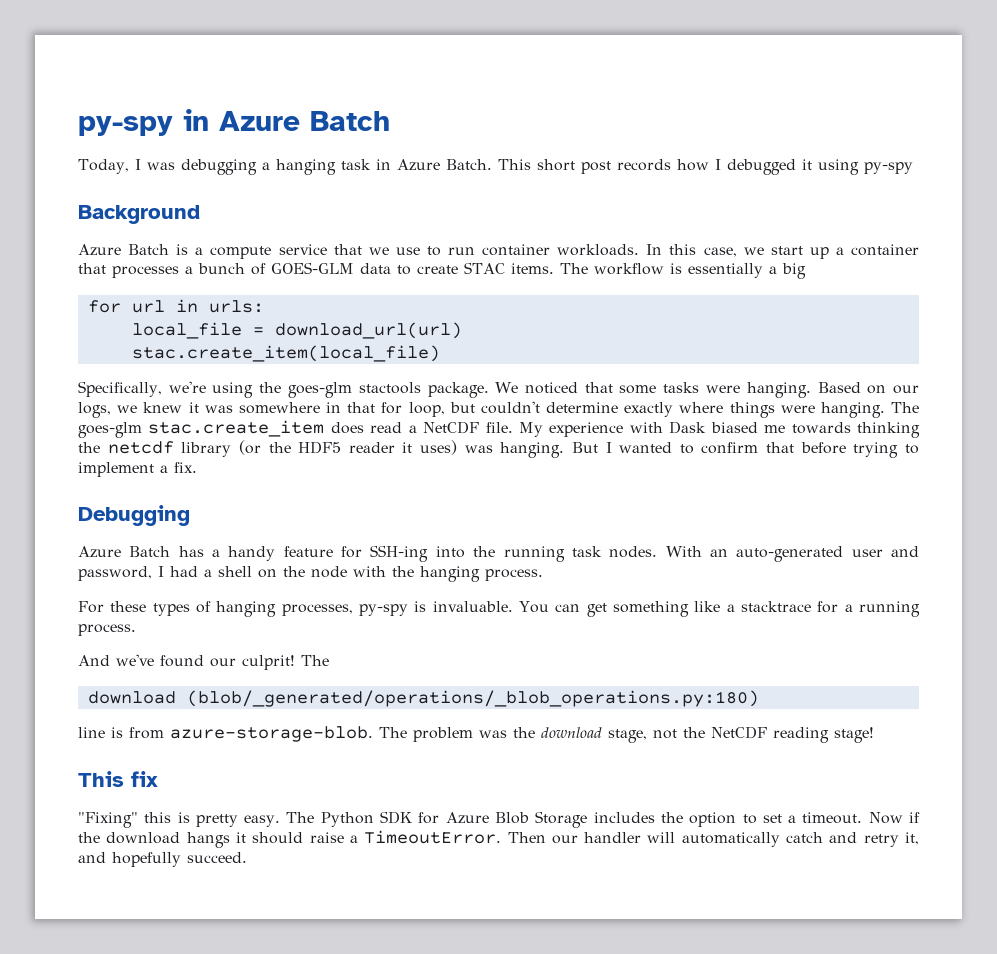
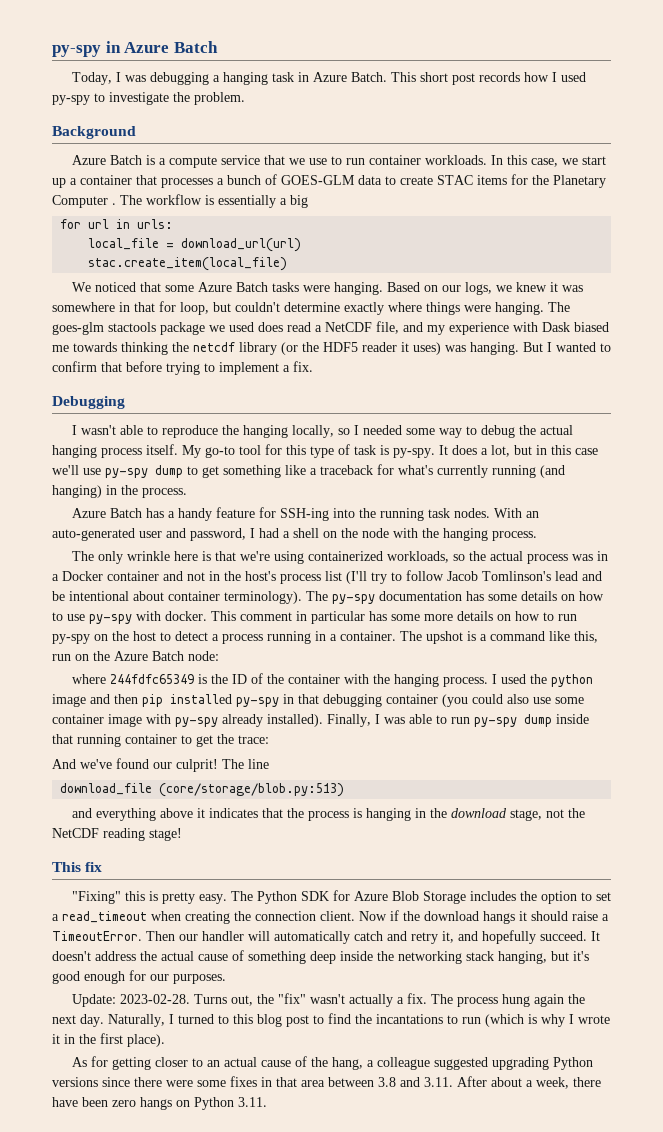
[726,159,913,175] debugged it using py-spy -> [560,72,586,82] [52,92,245,105] used py-spy to investigate the problem.
[510,263,554,274] items. -> [477,174,606,188] [52,195,116,208] items for the Planetary Computer .
[78,381,489,398] Specifically, we're using the goes-glm stactools package. -> (288, 264) none
(657, 389) none -> [197,282,268,292] Azure Batch
[148,420,325,437] stac.create_item -> [108,322,254,335] stactools package we used
[485,422,544,437] file. My -> [376,321,445,335] file, and my
(190, 515) none -> [71,425,573,438] [52,444,598,458] [52,464,565,478] [52,485,187,498] // I wasn't able to reproduce the hanging locally, so I needed some way to debug the actual hanging process itself. My go-to tool for this type of task is py-spy. It does a lot, but in this case we'll use py-spy dump to get something like a traceback for what's currently running (and hanging) in the process.
[78,601,921,617] [78,624,136,636] For these types of hanging processes, py-spy is invaluable. You can get something like a stacktrace for a running process. -> [71,551,608,564] [52,570,602,584] [52,591,604,604] [52,611,577,624] [52,631,598,644] [52,651,219,661] [71,673,593,687] [52,694,584,707] [52,714,589,727] [52,734,269,747] The only wrinkle here is that we're using containerized workloads, so the actual process was in a Docker container and not in the host's process list (I'll try to follow Jacob Tomlinson's lead and be intentional about container terminology). The py-spy documentation has some details on how to use py-spy with docker. This comment in particular has some more details on how to run py-spy on the host to detect a process running in a container. The upshot is a command like this, run on the Azure Batch node: // where 244fdfc65349 is the ID of the container with the hanging process. I used the python image and then pip installed py-spy in that debugging container (you could also use some container image with py-spy already installed). Finally, I was able to run py-spy dump inside that running container to get the trace:
[87,690,759,707] [78,726,507,742] // download (blob/_generated/operations/_blob_operations.py:180) // line is from azure-storage-blob. The problem was -> [248,759,269,769] [60,783,345,797] [71,808,426,821] line // download_file (core/storage/blob.py:513) // and everything above it indicates that the process is hanging in
[802,812,863,824] timeout. -> [62,911,355,924] read_timeout when creating the connection client.
(247, 857) none -> [591,931,600,941] [52,950,589,964] [52,970,226,984] [71,993,585,1007] [52,1013,610,1027] [52,1033,165,1047] [71,1056,593,1070] [52,1076,601,1089] [52,1097,267,1110] It doesn't address the actual cause of something deep inside the networking stack hanging, but it's good enough for our purposes. // Update: 2023-02-28. Turns out, the "fix" wasn't actually a fix. The process hung again the next day. Naturally, I turned to this blog post to find the incantations to run (which is why I wrote it in the first place). // As for getting closer to an actual cause of the hang, a colleague suggested upgrading Python versions since there were some fixes in that area between 3.8 and 3.11. After about a week, there have been zero hangs on Python 3.11.

